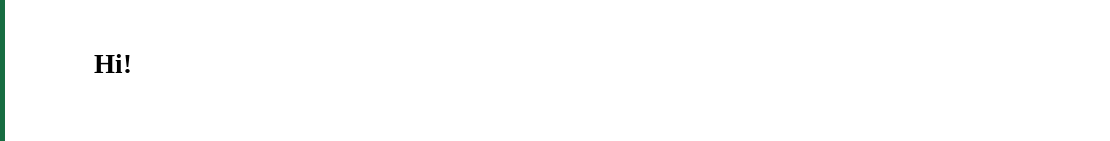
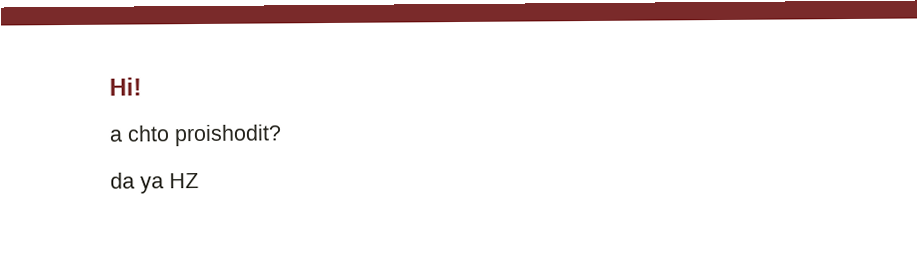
(132, 63) none -> [109,124,282,147] [110,172,199,194] // a chto proishodit? // da ya HZ

